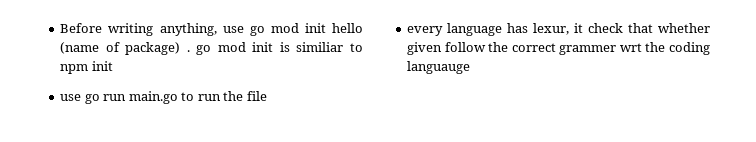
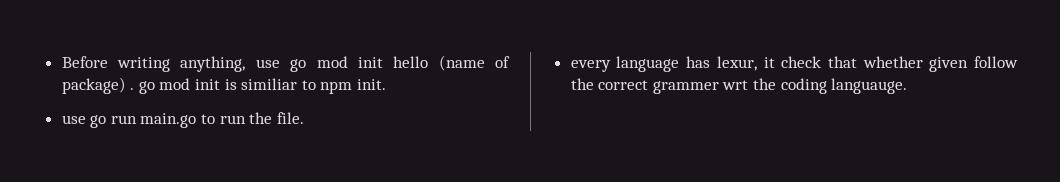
[91,61,113,71] init -> [357,79,387,90] init.
[246,91,267,101] file -> [276,112,304,124] file.
[407,61,471,74] languauge -> [831,78,908,94] languauge.

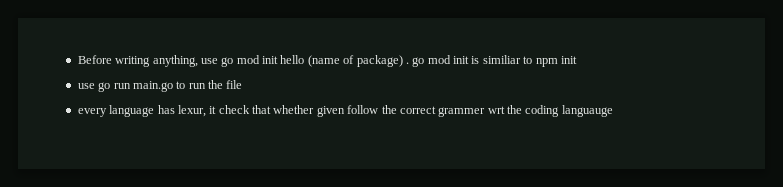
[357,79,387,90] init. -> [560,56,577,64] init
[276,112,304,124] file. -> [226,80,243,89] file
[831,78,908,94] languauge. -> [561,105,613,117] languauge

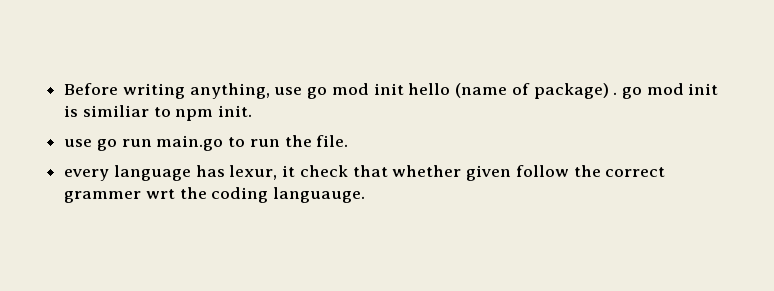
[560,56,577,64] init -> [218,105,253,117] init.
[226,80,243,89] file -> [316,135,349,147] file.
[561,105,613,117] languauge -> [273,187,366,203] languauge.

